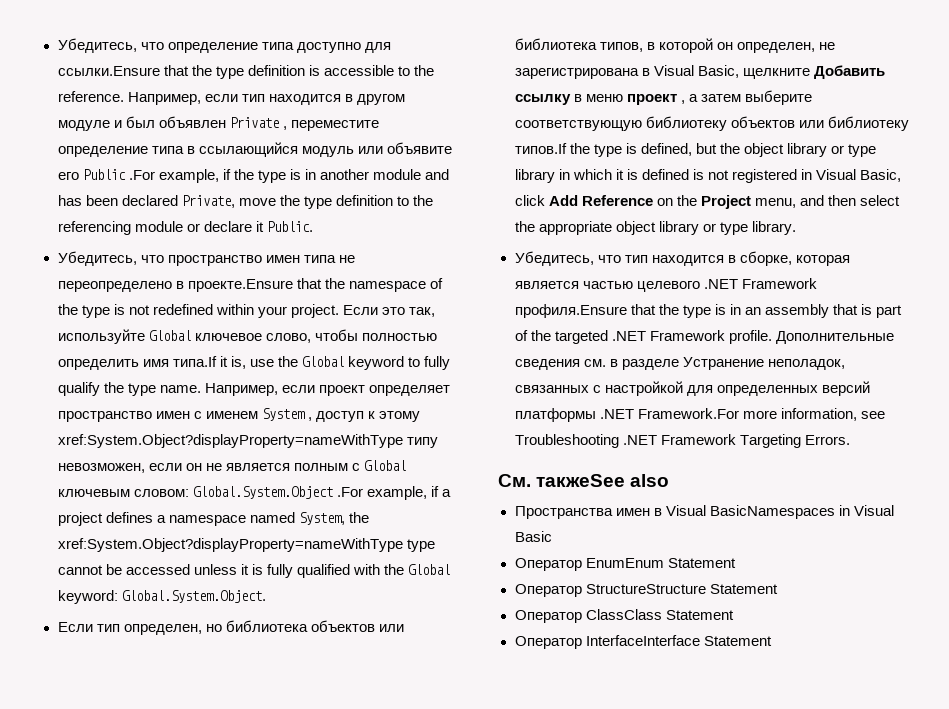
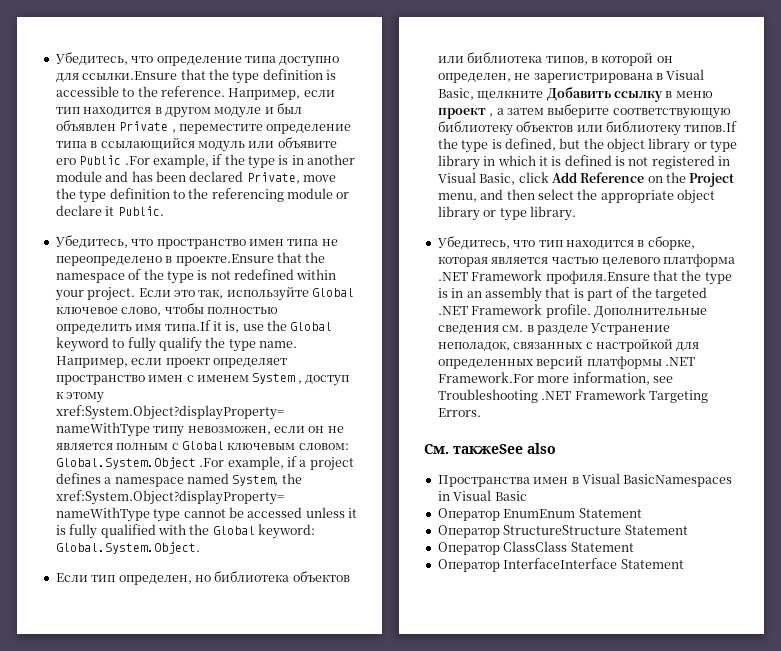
(700, 286) none -> [663,254,736,267] платформа

